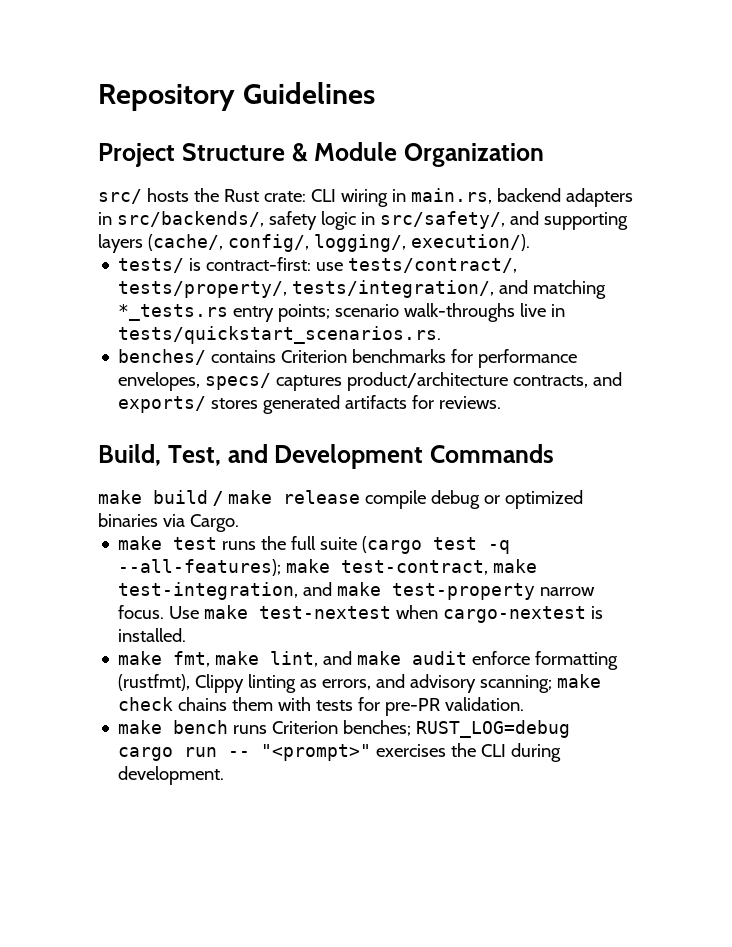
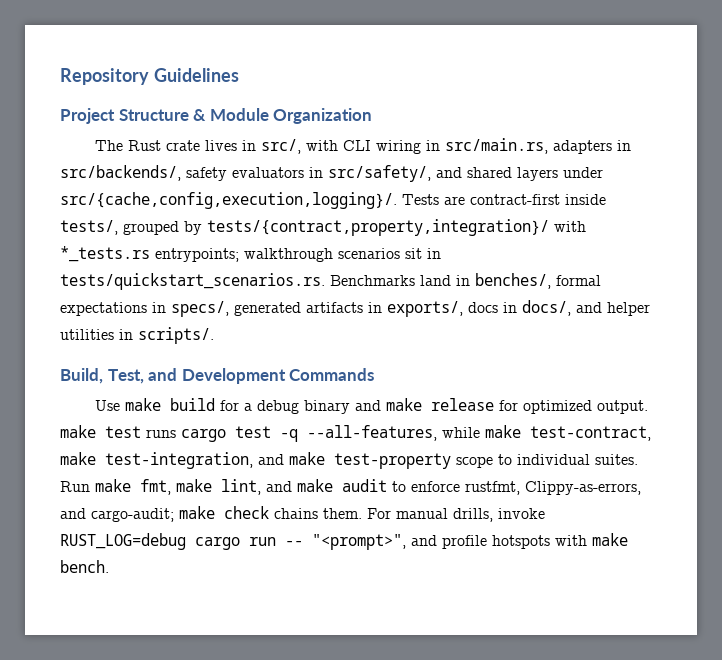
[98,188,306,204] src/ hosts the Rust crate: -> [94,139,338,154] The Rust crate lives in src/, with
[410,188,561,204] main.rs, backend -> [444,138,548,154] src/main.rs,
[320,211,356,230] logic -> [232,167,304,178] evaluators
[543,212,628,230] [98,234,530,253] [118,257,518,273] [118,280,607,299] [118,303,566,322] [118,326,442,344] [118,349,578,368] [118,372,623,391] [118,395,502,414] supporting layers (cache/, config/, logging/, execution/). // tests/ is contract-first: use tests/contract/, tests/property/, tests/integration/, and matching *_tests.rs entry points; scenario walk-throughs live in tests/quickstart_scenarios.rs. // benches/ contains Criterion benchmarks for performance envelopes, specs/ captures product/architecture contracts, and exports/ stores generated artifacts for reviews. -> [467,167,603,181] [60,192,606,209] [60,219,586,236] [60,246,441,262] [60,273,601,290] [60,300,650,317] [60,327,214,344] shared layers under src/{cache,config,execution,logging}/. Tests are contract-first inside tests/, grouped by tests/{contract,property,integration}/ with *_tests.rs entrypoints; walkthrough scenarios sit in tests/quickstart_scenarios.rs. Benchmarks land in benches/, formal expectations in specs/, generated artifacts in exports/, docs in docs/, and helper utilities in scripts/.
(554, 453) none -> [94,400,120,411] Use
[212,490,583,509] [98,513,239,532] [118,536,511,554] [118,559,282,576] / make release compile debug or optimized binaries via Cargo. // make test runs the full suite (cargo test -q --all-features); -> [219,398,648,414] [60,425,480,442] for a debug binary and make release for optimized output. make test runs cargo test -q --all-features, while
[540,587,596,596] [118,605,604,623] [118,628,187,642] narrow focus. Use make test-nextest when cargo-nextest is installed. // -> [456,454,638,468] [60,481,90,492] scope to individual suites. Run
[472,651,619,670] [118,674,602,693] [118,697,525,716] [118,720,571,738] [118,743,562,762] [118,766,225,785] enforce formatting (rustfmt), Clippy linting as errors, and advisory scanning; make check chains them with tests for pre-PR validation. // make bench runs Criterion benches; RUST_LOG=debug cargo run -- "<prompt>" exercises the CLI during development. -> [392,481,641,495] [60,506,545,522] [60,533,628,550] [60,560,109,573] to enforce rustfmt, Clippy-as-errors, and cargo-audit; make check chains them. For manual drills, invoke RUST_LOG=debug cargo run -- "<prompt>", and profile hotspots with make bench.

